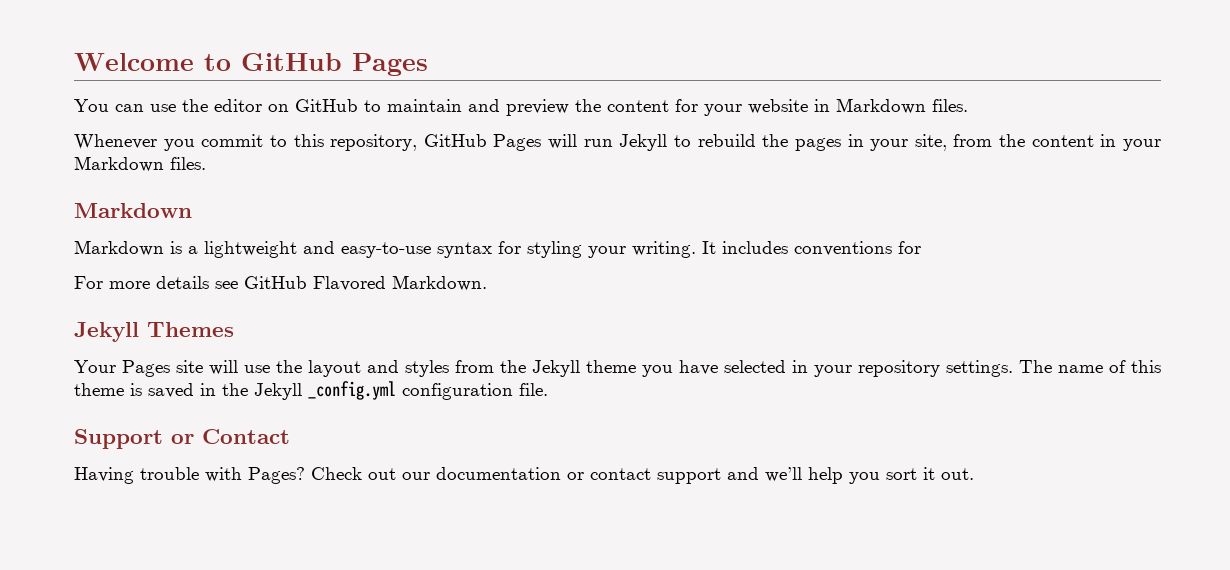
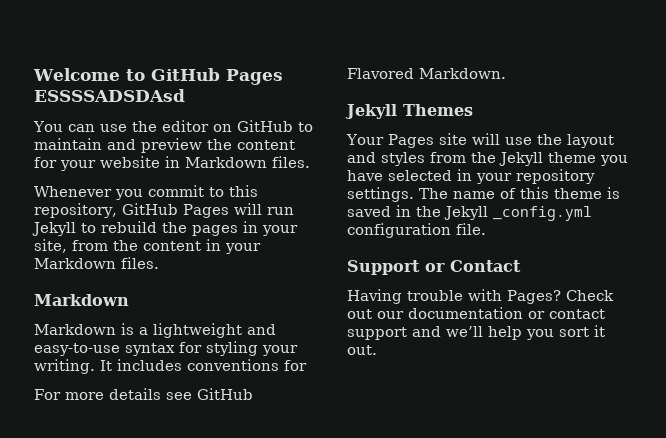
(428, 64) none -> [34,89,185,102] ESSSSADSDAsd

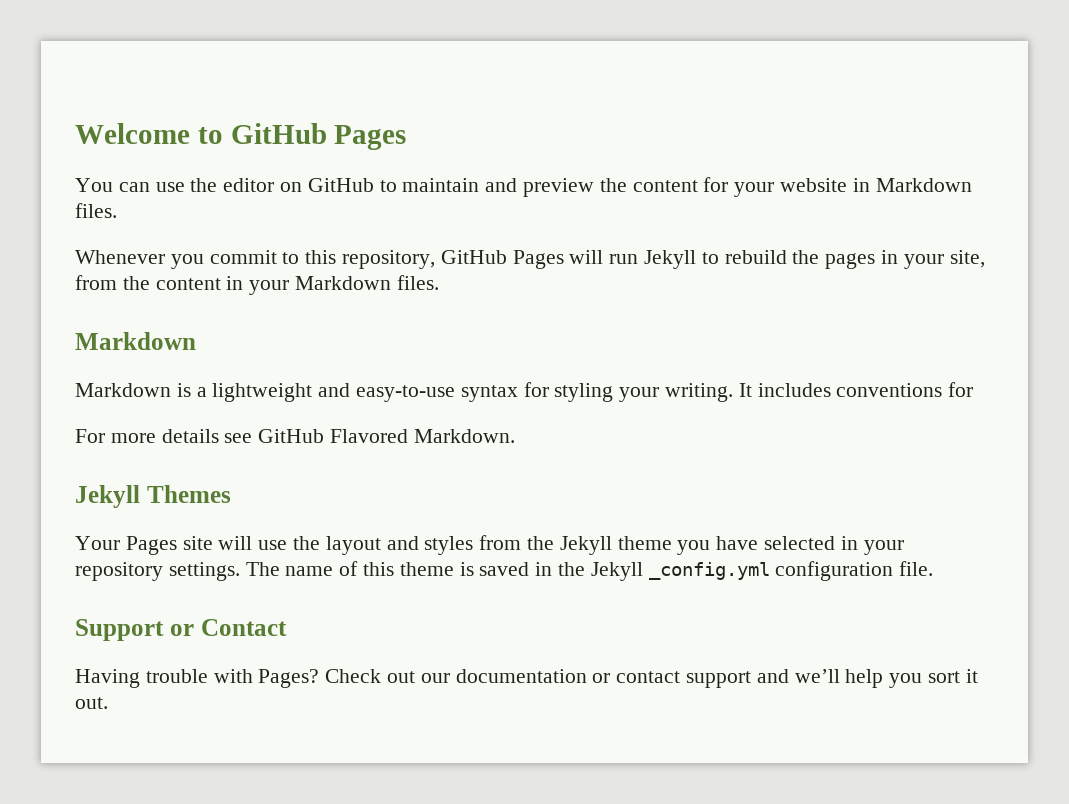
[34,89,185,102] ESSSSADSDAsd -> (407, 137) none

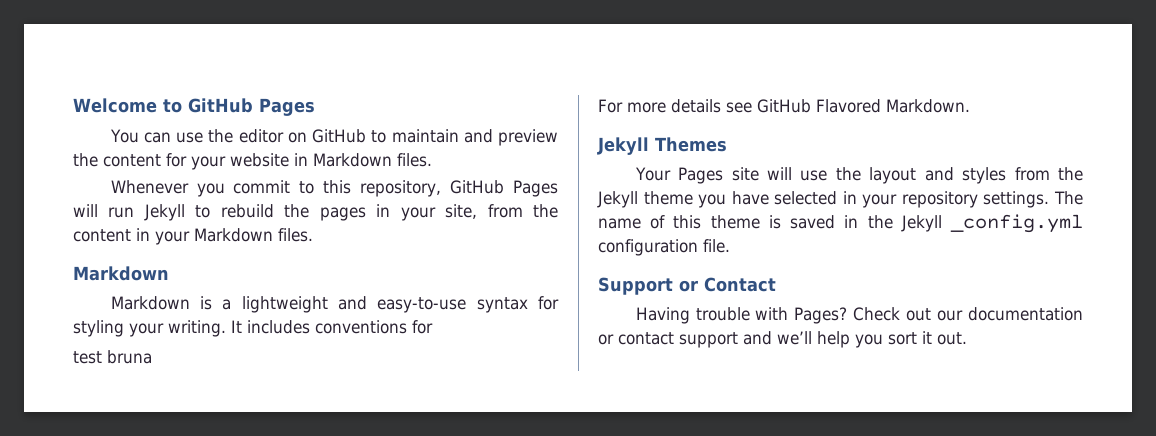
(974, 389) none -> [73,350,152,364] // test bruna

